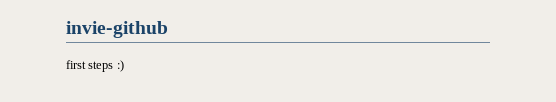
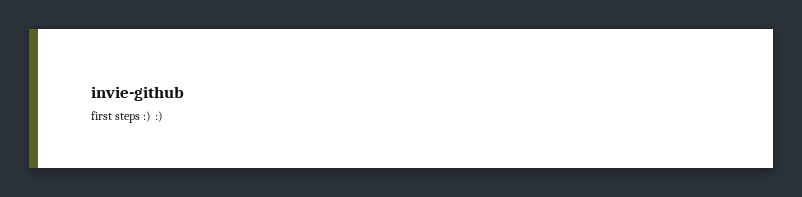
(124, 66) none -> [154,111,163,122] :)

